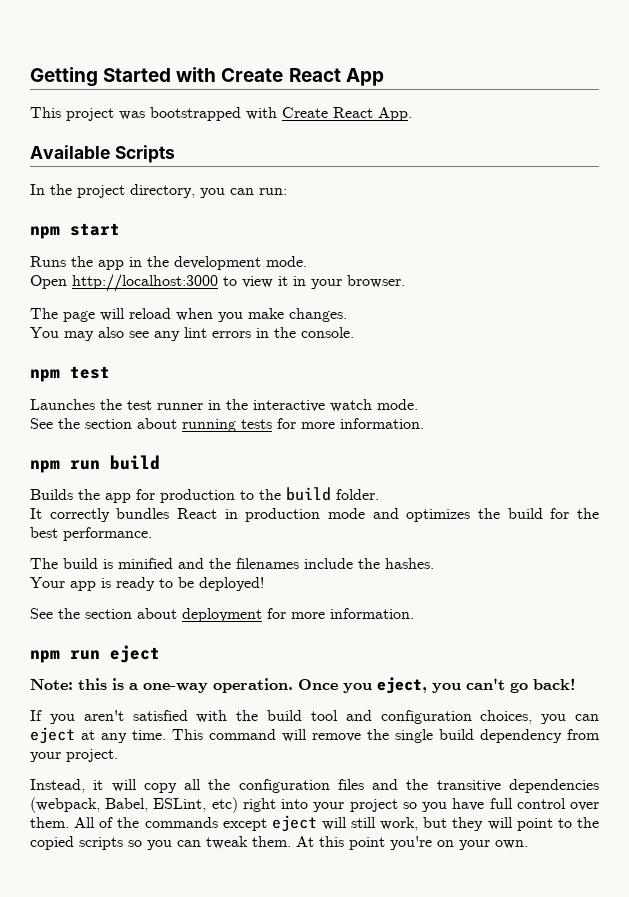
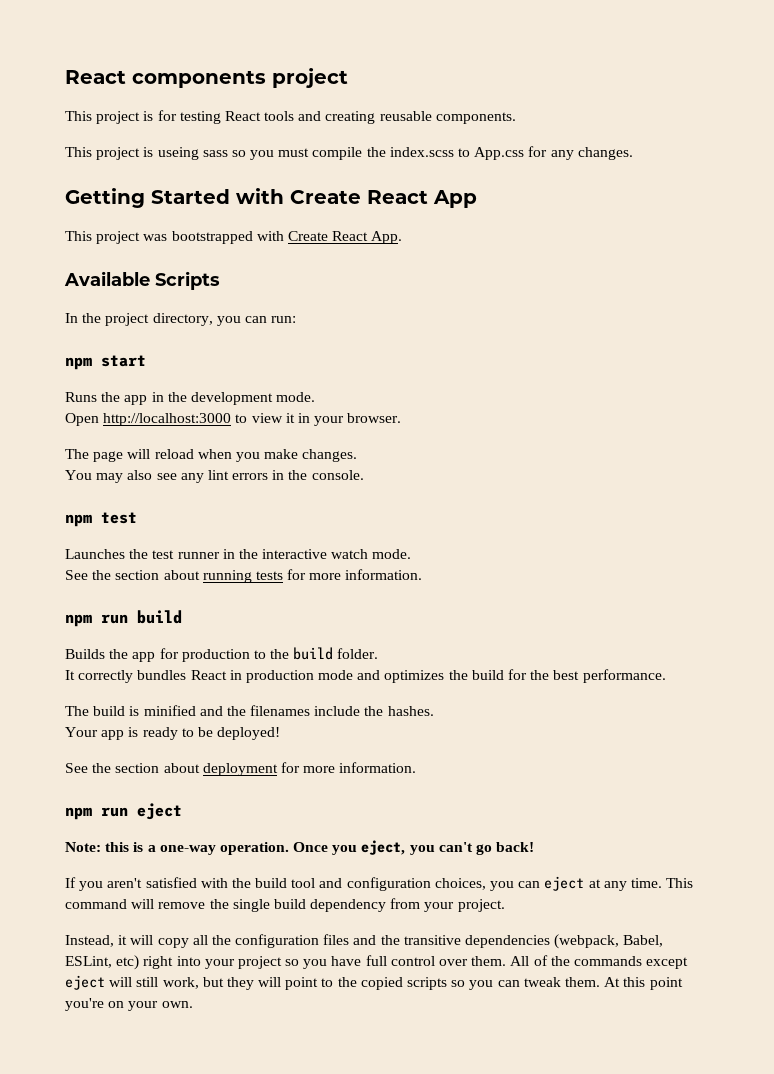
(30, 77) none -> [65,68,348,88] [65,110,516,124] [65,146,633,160] React components project // This project is for testing React tools and creating reusable components. // This project is useing sass so you must compile the index.scss to App.css for any changes. //

